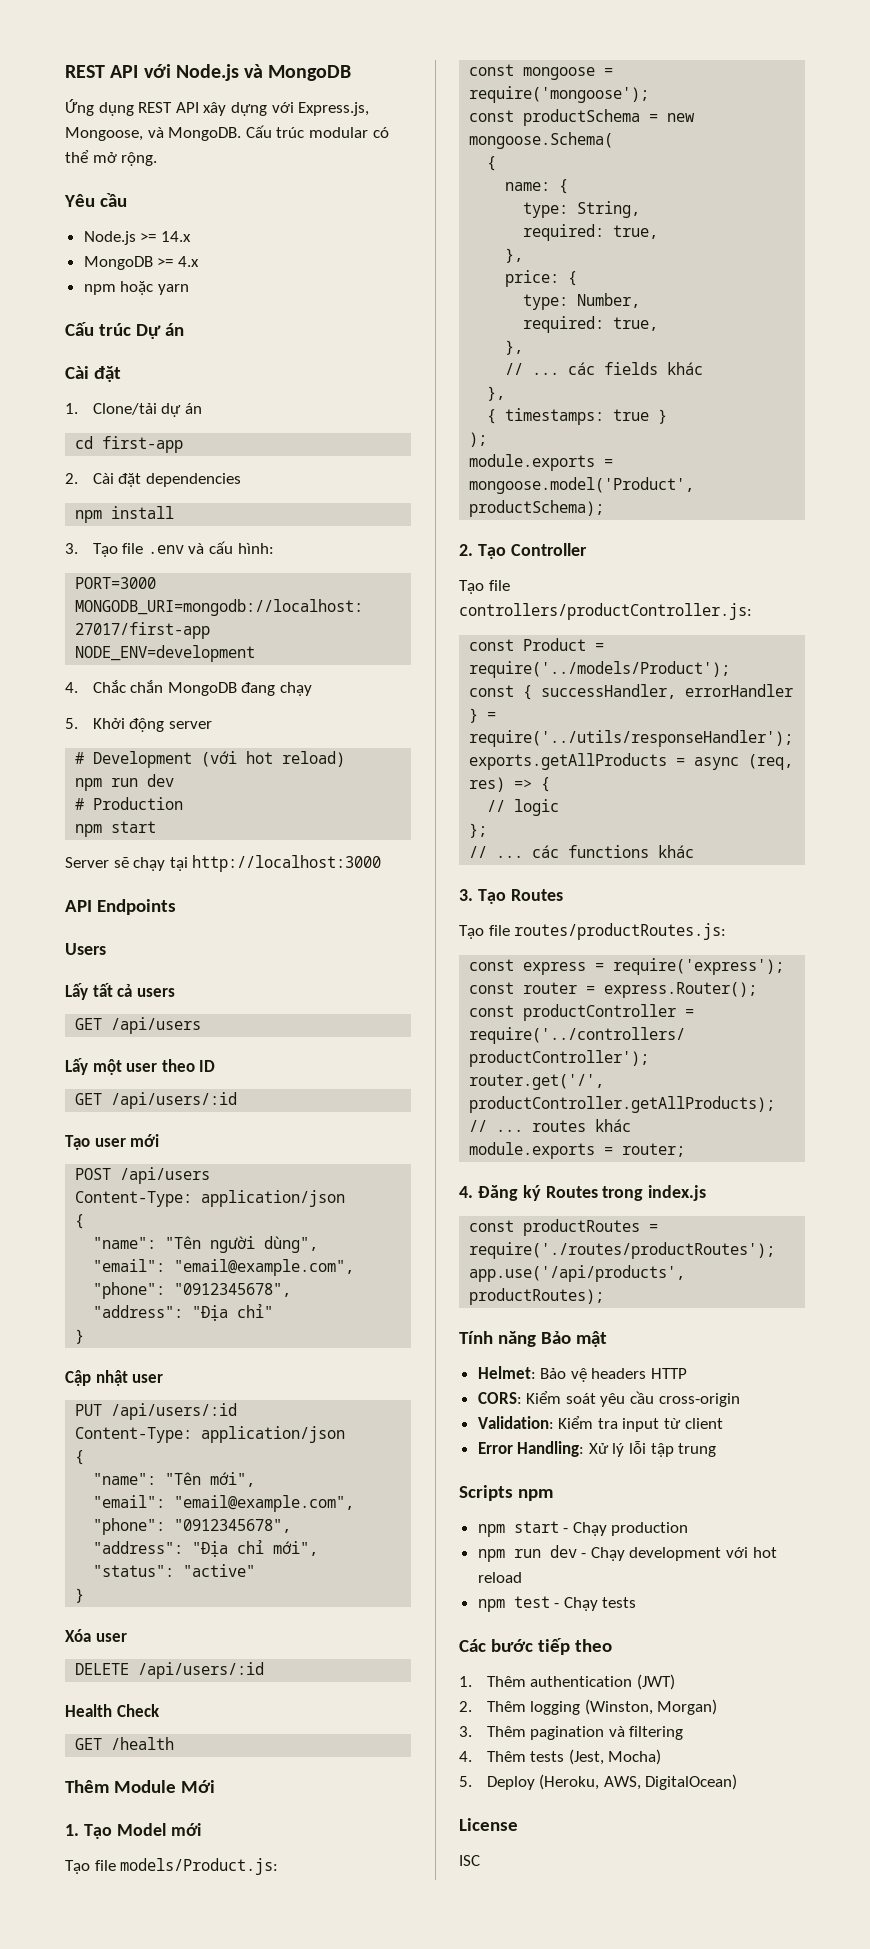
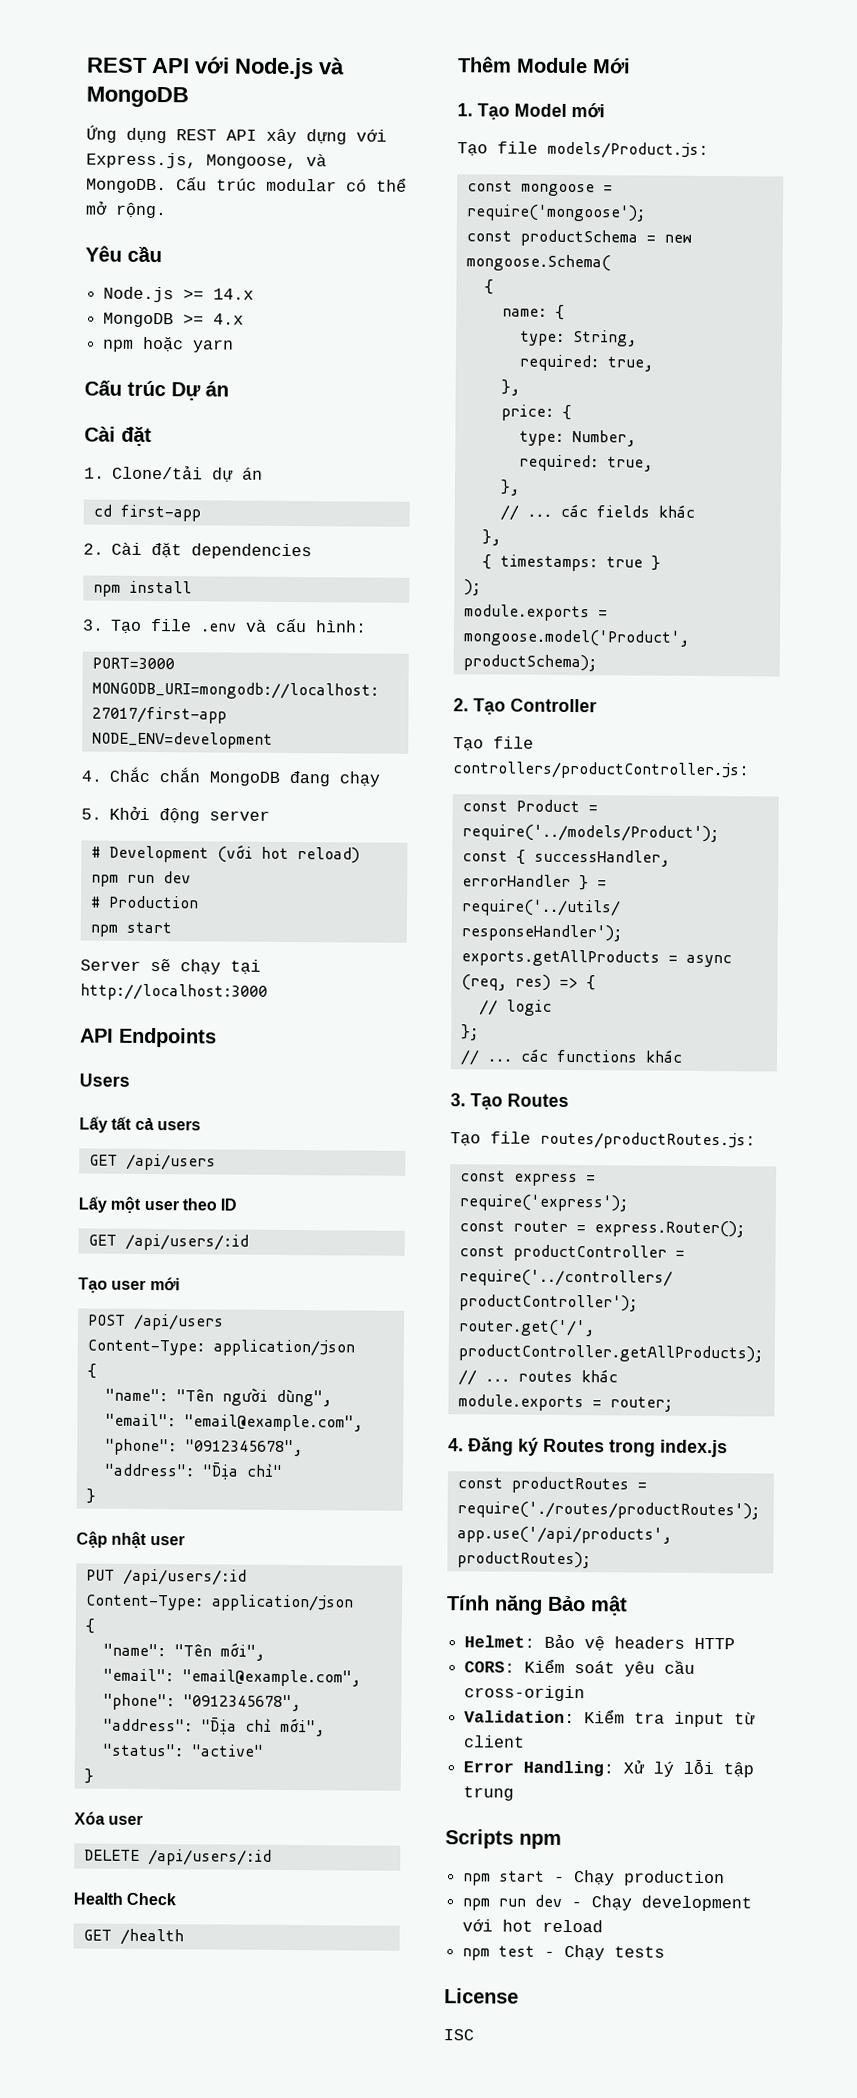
[459,1638,612,1655] [459,1674,675,1690] [459,1699,718,1715] [459,1726,684,1740] [459,1749,662,1765] [459,1774,738,1790] // Các bước tiếp theo // 1. Thêm authentication (JWT) // 2. Thêm logging (Winston, Morgan) // 3. Thêm pagination và filtering // 4. Thêm tests (Jest, Mocha) // 5. Deploy (Heroku, AWS, DigitalOcean) -> (666, 1952) none

